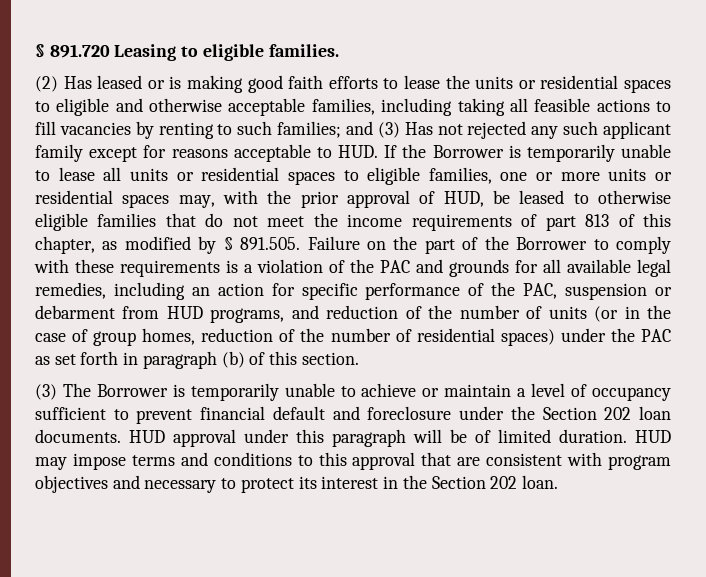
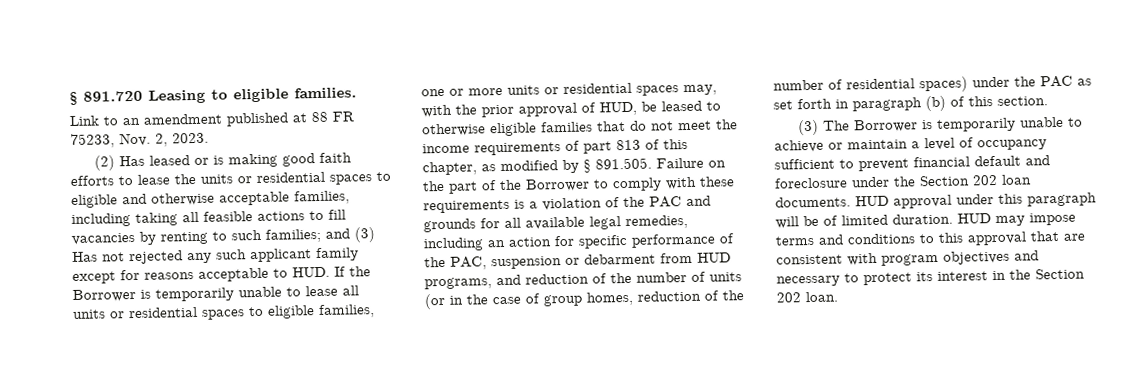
(339, 50) none -> [69,111,354,127] [70,132,209,149] // Link to an amendment published at 88 FR 75233, Nov. 2, 2023.

